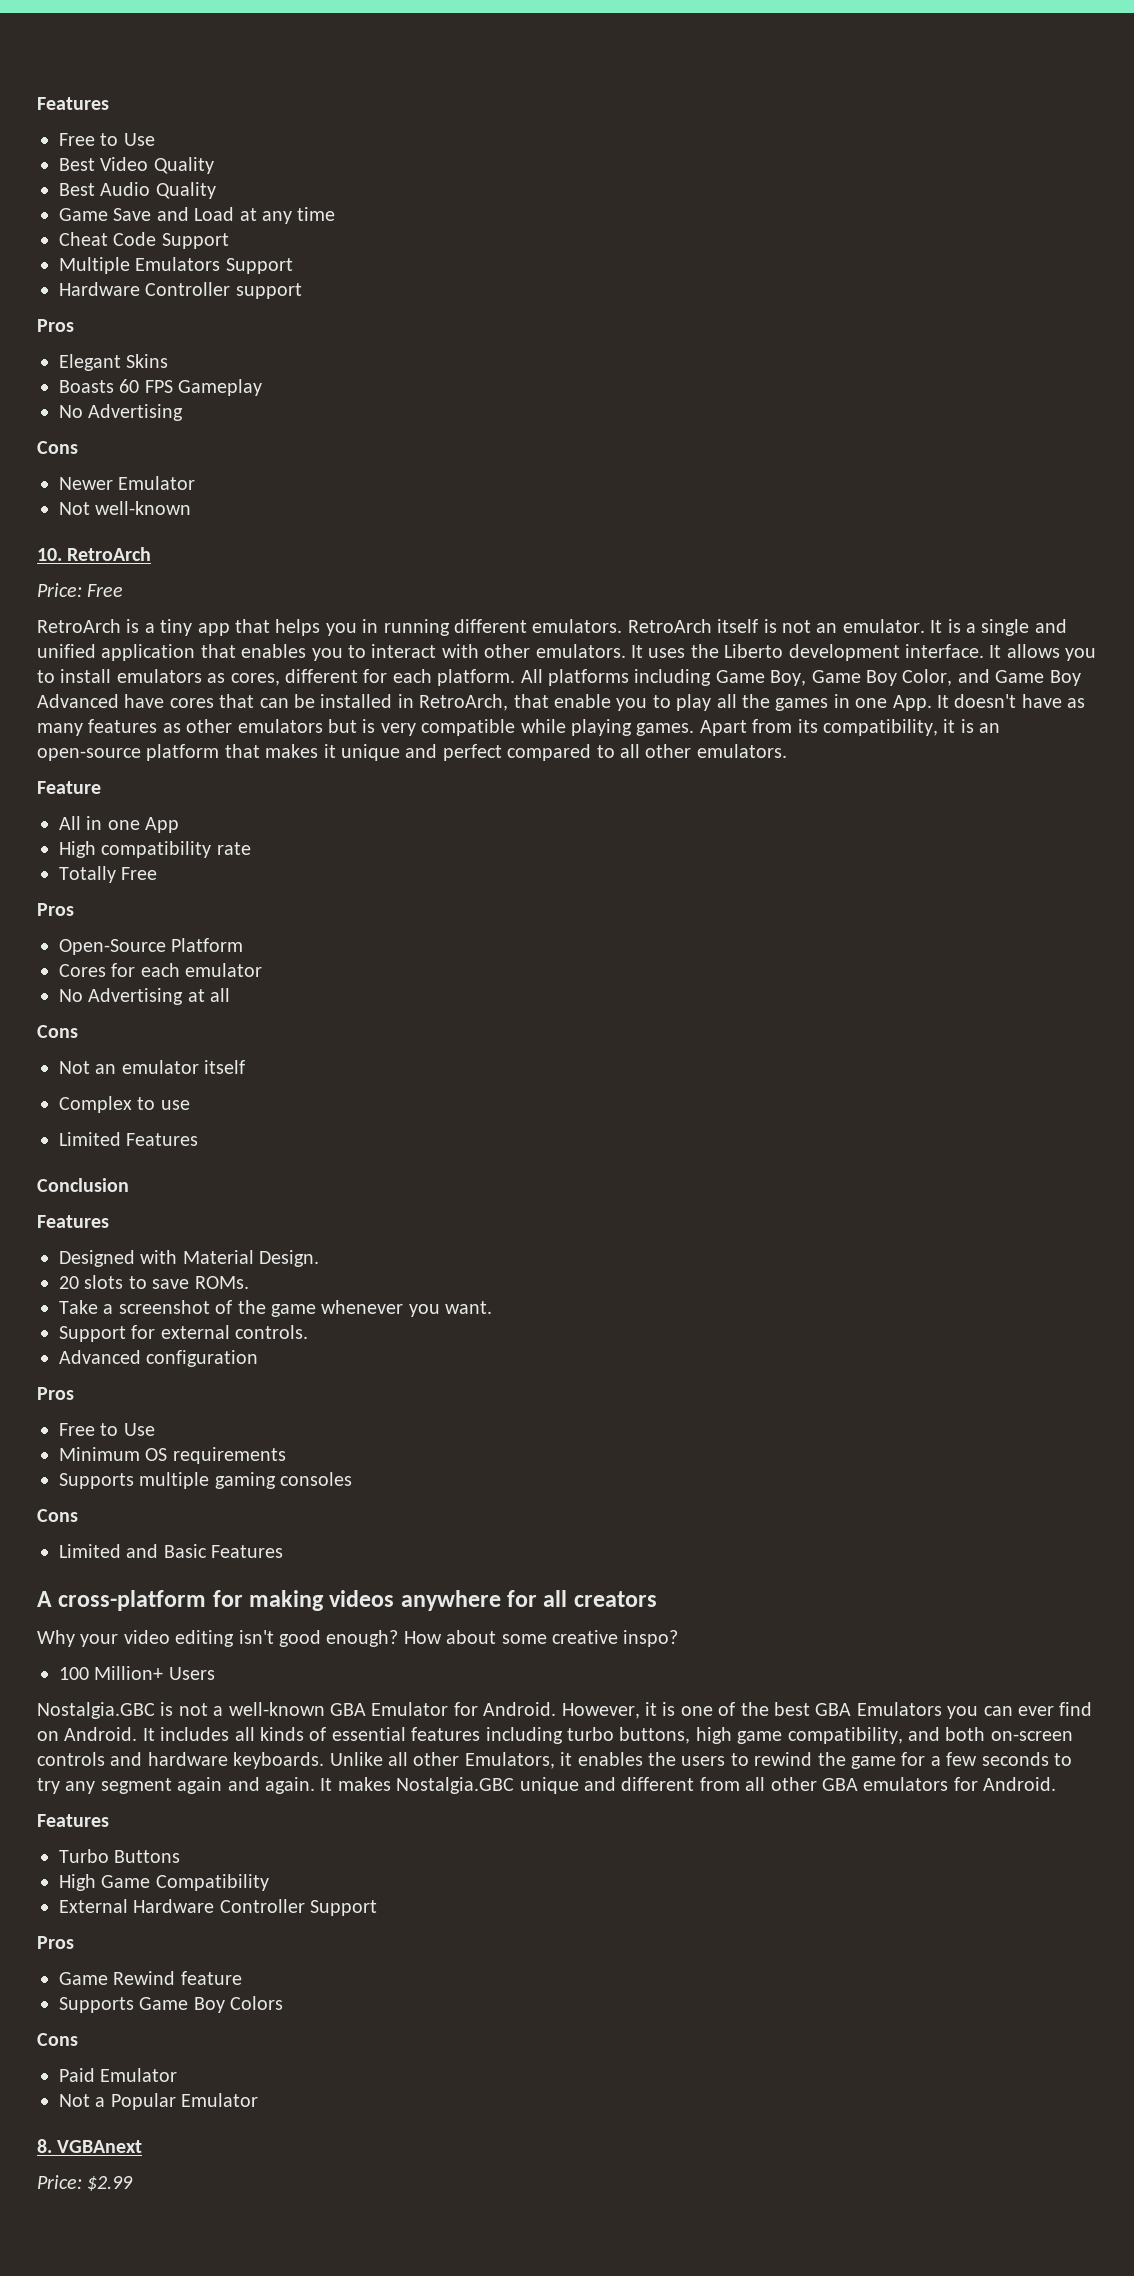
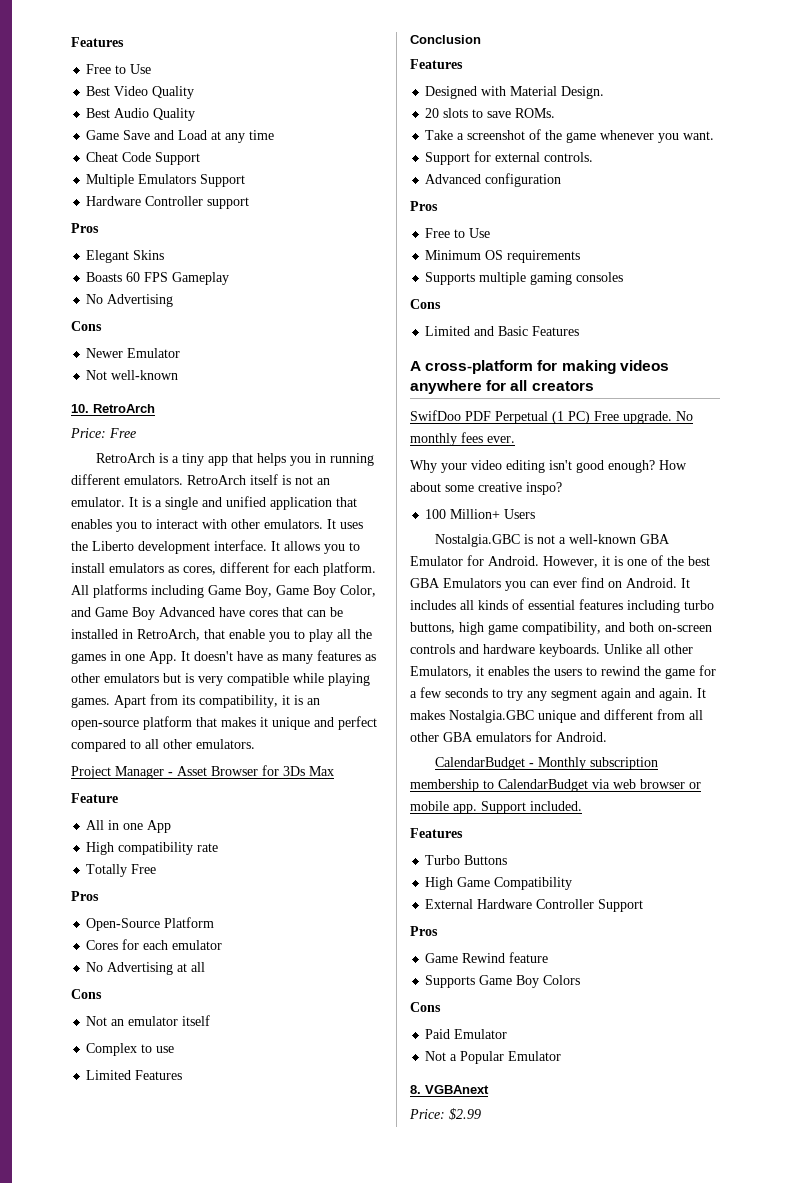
(787, 751) none -> [71,765,334,779] // Project Manager - Asset Browser for 3Ds Max
(657, 1599) none -> [410,410,693,424] [410,432,515,446] // SwifDoo PDF Perpetual (1 PC) Free upgrade. No monthly fees ever.
(1057, 1784) none -> [435,757,659,770] [410,779,701,792] [410,801,582,814] // CalendarBudget - Monthly subscription membership to CalendarBudget via web browser or mobile app. Support included.

